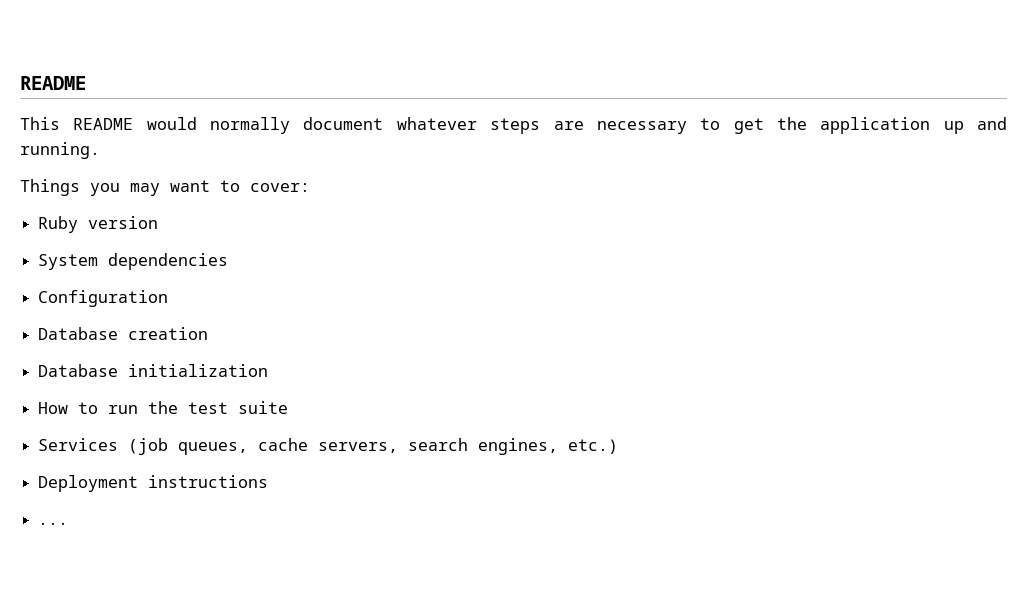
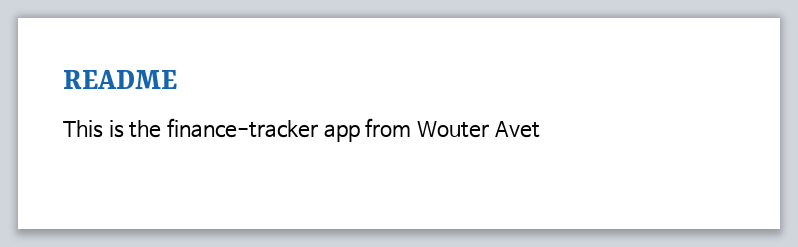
[73,117,1008,134] [20,142,100,159] [20,179,310,196] [38,216,159,233] [38,253,229,270] [38,290,169,307] [38,327,209,340] [38,364,269,377] [38,401,289,414] [38,438,619,455] [38,475,269,492] [38,522,69,525] README would normally document whatever steps are necessary to get the application up and running. // Things you may want to cover: // Ruby version // System dependencies // Configuration // Database creation // Database initialization // How to run the test suite // Services (job queues, cache servers, search engines, etc.) // Deployment instructions // ... -> [108,118,540,142] is the finance-tracker app from Wouter Avet

